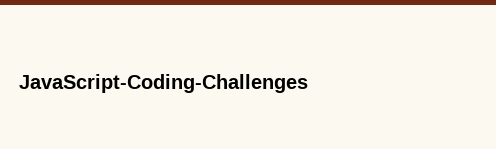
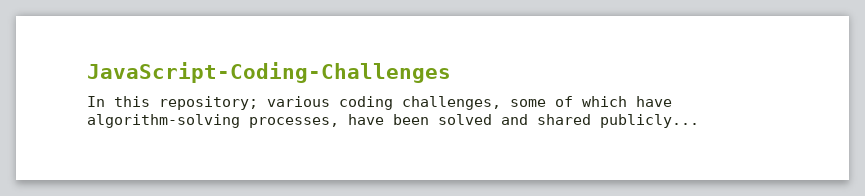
(308, 83) none -> [87,96,672,110] [87,114,699,128] // In this repository; various coding challenges, some of which have algorithm-solving processes, have been solved and shared publicly...

